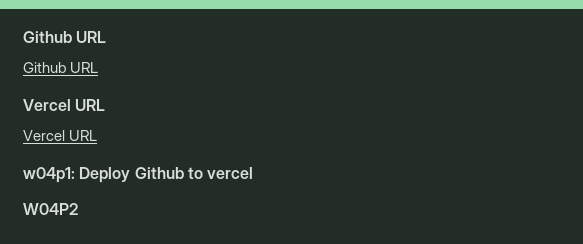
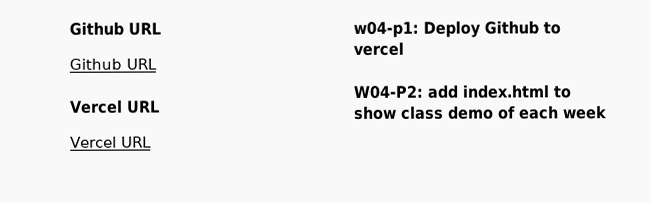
[23,167,75,183] w04p1: -> [353,21,419,38] w04-p1:
[23,203,78,215] W04P2 -> [353,84,571,99] [354,105,607,120] W04-P2: add index.html to show class demo of each week

